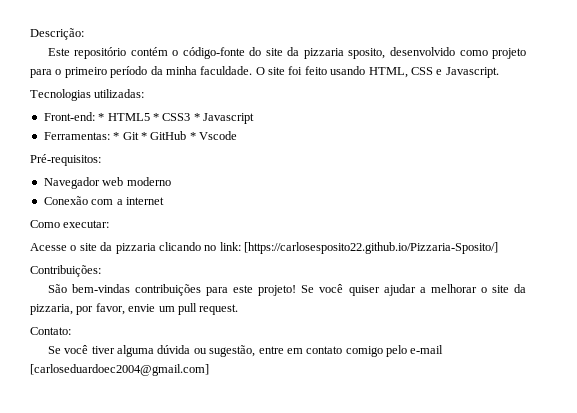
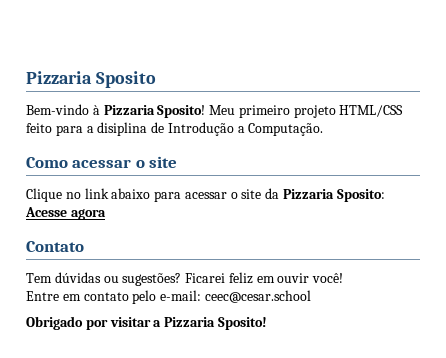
[30,28,84,40] [47,47,527,59] [30,66,499,78] [30,89,145,101] [43,112,254,124] [43,131,237,140] [30,154,101,166] [43,177,171,189] [43,196,164,205] [30,220,110,228] [30,242,498,254] [30,265,101,277] [47,284,526,296] [30,303,239,315] [30,327,71,335] [47,345,444,357] [30,364,209,376] Descrição: // Este repositório contém o código-fonte do site da pizzaria sposito, desenvolvido como projeto para o primeiro período da minha faculdade. O site foi feito usando HTML, CSS e Javascript. // Tecnologias utilizadas: // Front-end: * HTML5 * CSS3 * Javascript // Ferramentas: * Git * GitHub * Vscode // Pré-requisitos: // Navegador web moderno // Conexão com a internet // Como executar: // Acesse o site da pizzaria clicando no link: [https://carlosesposito22.github.io/Pizzaria-Sposito/] // Contribuições: // São bem-vindas contribuições para este projeto! Se você quiser ajudar a melhorar o site da pizzaria, por favor, envie um pull request. // Contato: // Se você tiver alguma dúvida ou sugestão, entre em contato comigo pelo e-mail [carloseduardoec2004@gmail.com] -> [26,71,156,88] [26,104,404,118] [26,122,324,136] [26,156,178,168] [26,188,385,202] [25,207,106,220] [26,241,84,252] [26,272,344,286] [26,290,311,304] [26,316,267,330] Pizzaria Sposito // Bem-vindo à Pizzaria Sposito! Meu primeiro projeto HTML/CSS feito para a disiplina de Introdução a Computação. // Como acessar o site // Clique no link abaixo para acessar o site da Pizzaria Sposito: Acesse agora // Contato // Tem dúvidas ou sugestões? Ficarei feliz em ouvir você! // Entre em contato pelo e-mail: ceec@cesar.school // Obrigado por visitar a Pizzaria Sposito!

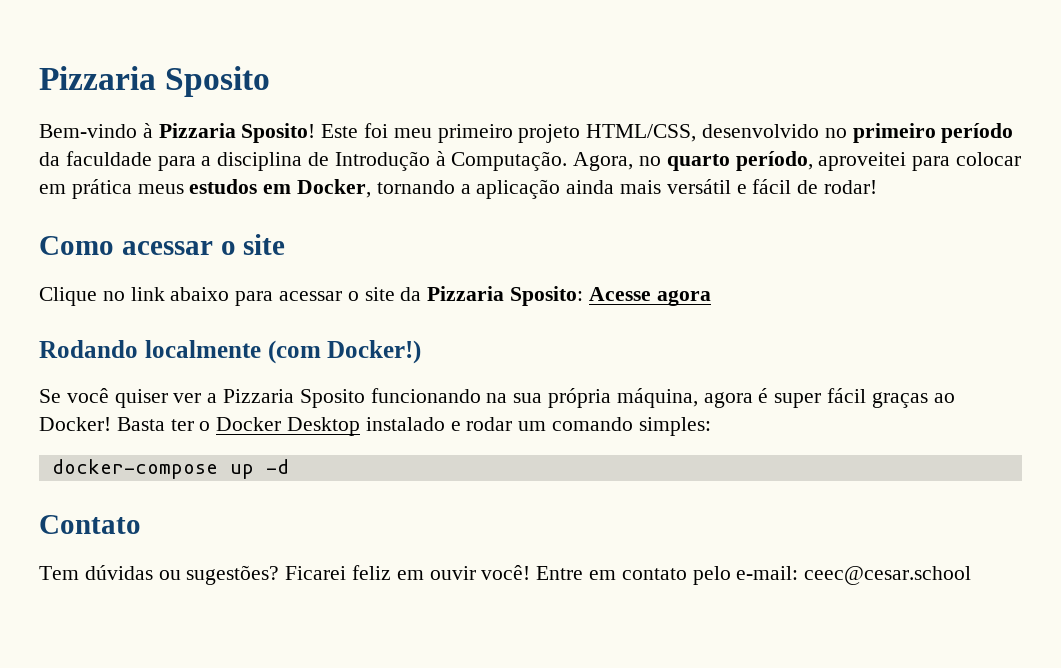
[209,105,404,118] [26,123,52,133] Meu primeiro projeto HTML/CSS feito -> [321,123,1014,143] [39,151,152,166] Este foi meu primeiro projeto HTML/CSS, desenvolvido no primeiro período da faculdade
[97,122,148,136] disiplina -> [217,152,303,171] disciplina
[237,123,324,136] a Computação. -> [435,151,1022,171] [39,179,878,199] à Computação. Agora, no quarto período, aproveitei para colocar em prática meus estudos em Docker, tornando a aplicação ainda mais versátil e fácil de rodar!
(106, 214) none -> [39,340,422,364] [39,388,955,408] [39,417,711,436] [51,459,289,479] // Rodando localmente (com Docker!) // Se você quiser ver a Pizzaria Sposito funcionando na sua própria máquina, agora é super fácil graças ao Docker! Basta ter o Docker Desktop instalado e rodar um comando simples: // docker-compose up -d
(344, 278) // -> (531, 572) none
[26,316,267,330] // Obrigado por visitar a Pizzaria Sposito! -> (972, 575) none

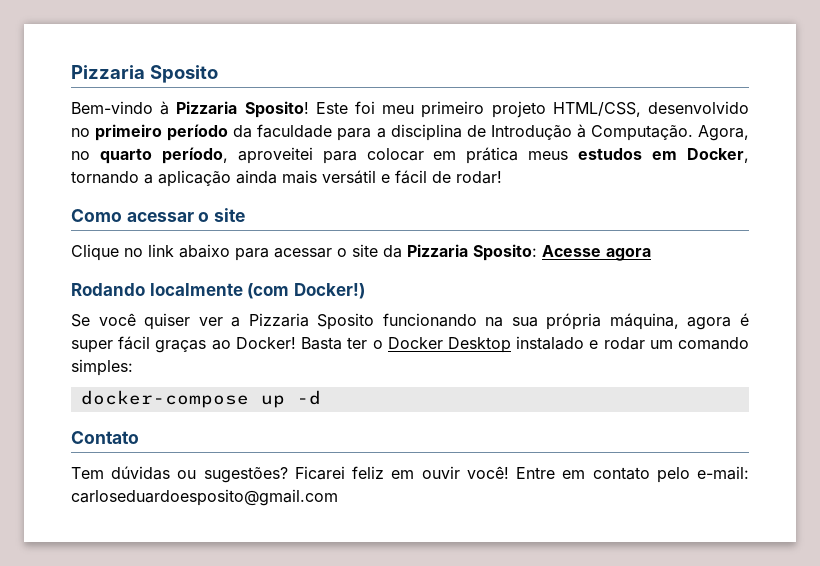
[804,566,972,585] ceec@cesar.school -> [71,489,338,506] carloseduardoesposito@gmail.com

